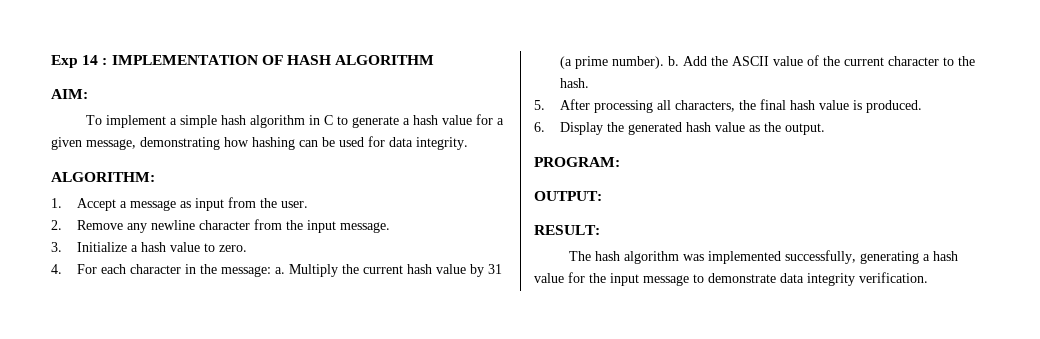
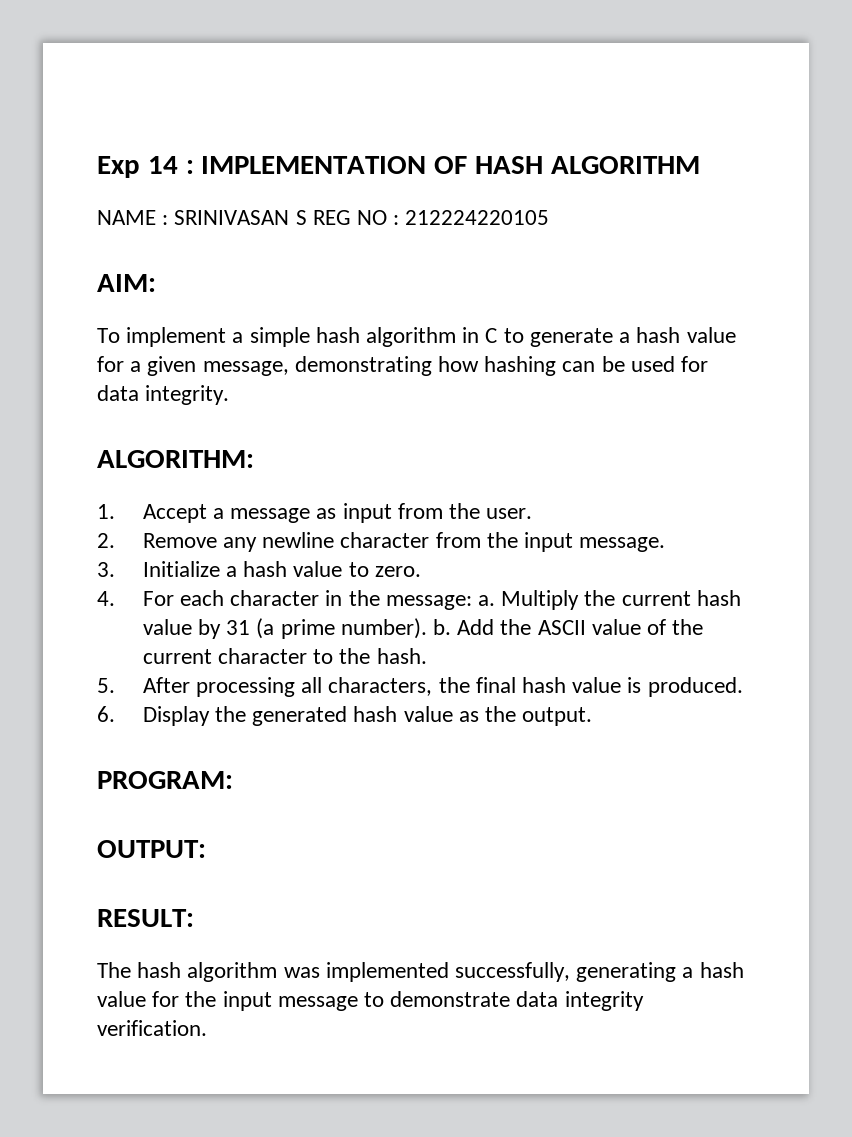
(435, 60) none -> [97,210,550,225] // NAME : SRINIVASAN S REG NO : 212224220105

